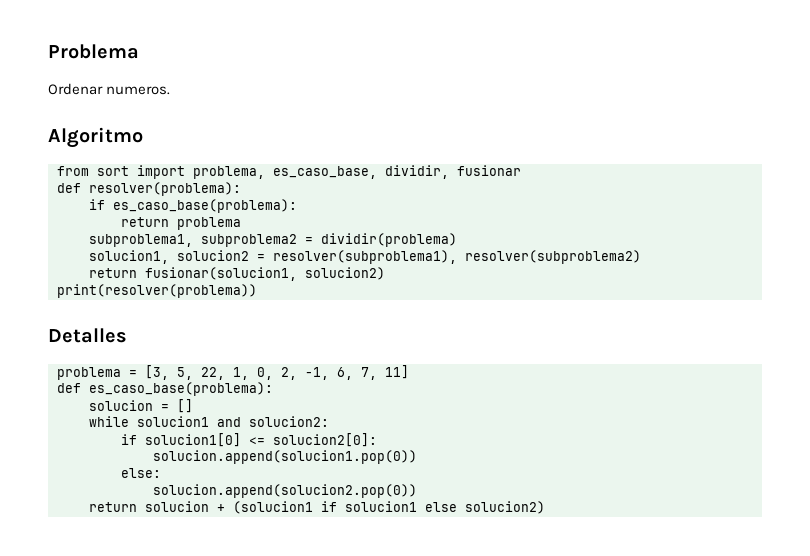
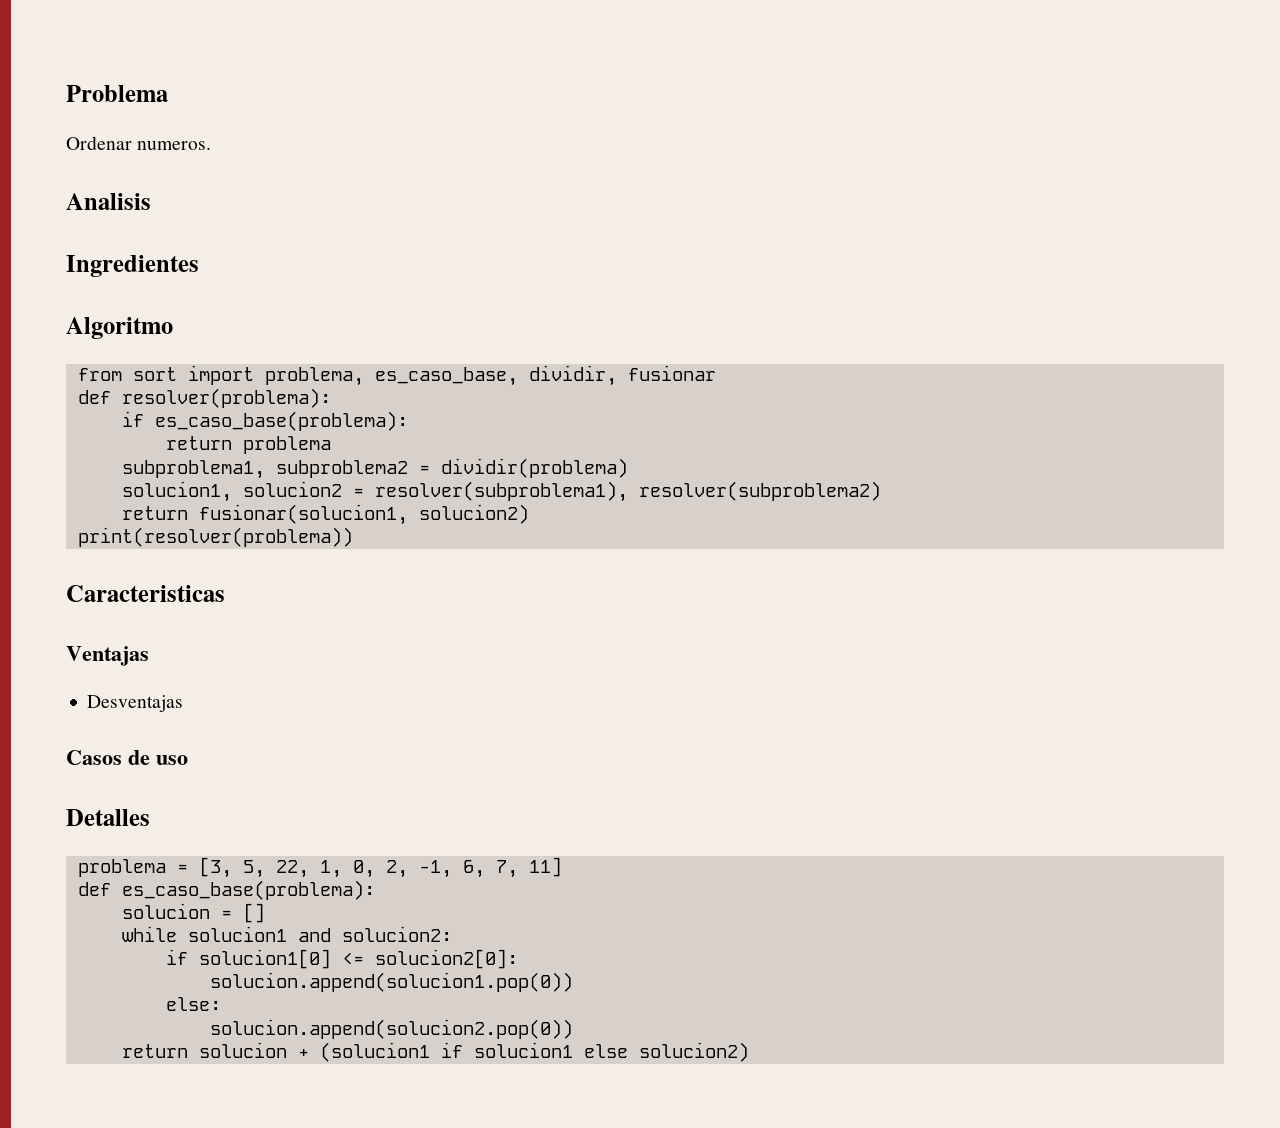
(171, 90) none -> [66,193,151,210] [66,255,199,277] // Analisis // Ingredientes
(257, 291) none -> [66,585,225,602] [66,646,149,666] [87,695,184,712] [66,750,188,765] // Caracteristicas // Ventajas // Desventajas // Casos de uso

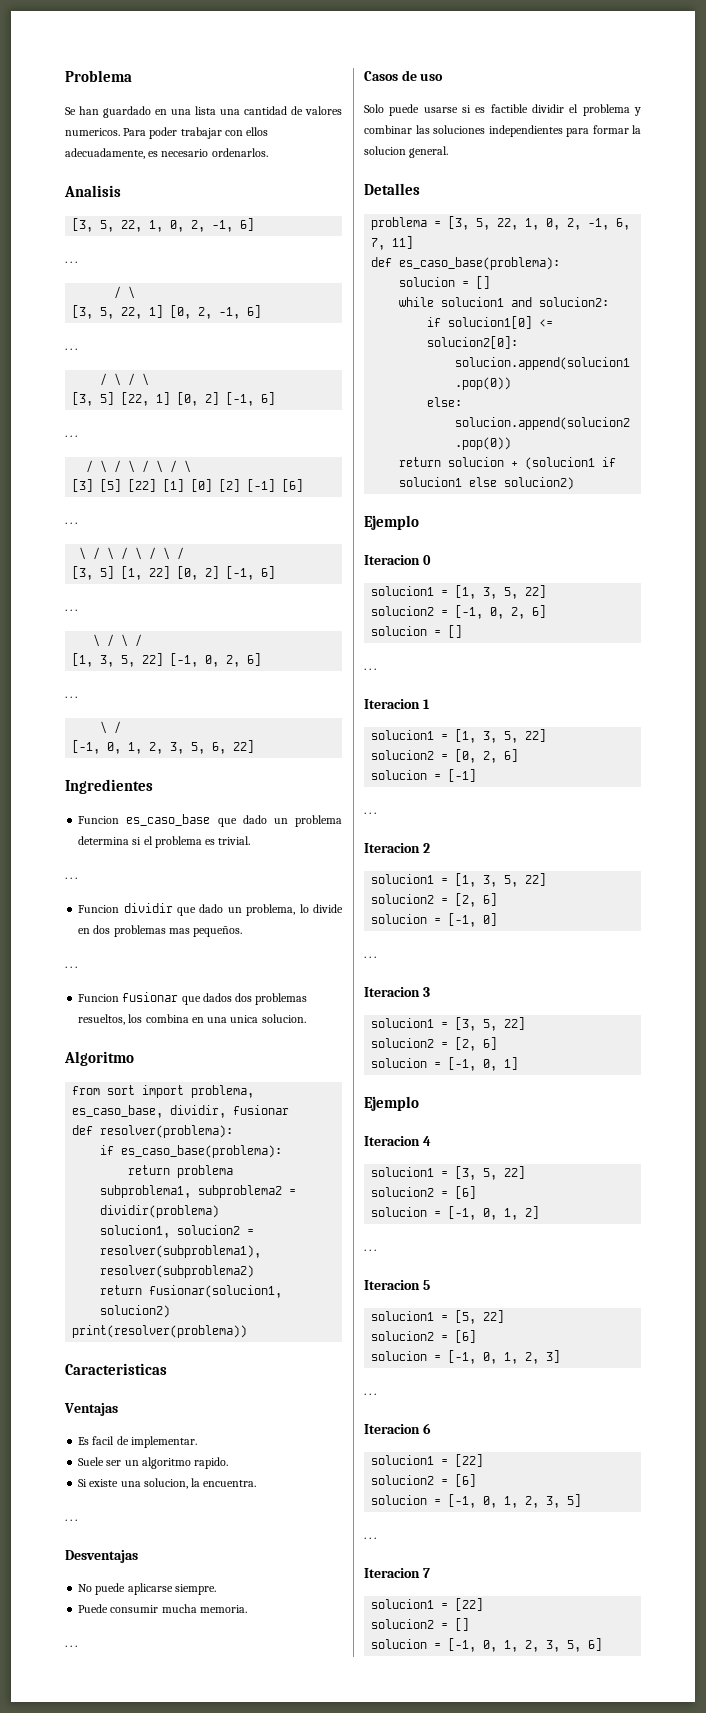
[66,136,212,150] [66,193,151,210] [66,255,199,277] Ordenar numeros. // Analisis // Ingredientes -> [65,106,342,118] [65,127,269,139] [65,148,268,159] [64,185,121,197] [72,218,255,232] [65,261,78,263] [114,286,136,299] [72,305,262,319] [65,348,78,350] [100,373,150,386] [72,392,276,406] [65,435,78,437] [86,460,192,473] [72,479,304,492] [65,522,78,524] [79,547,185,560] [72,566,276,580] [65,609,78,611] [93,634,143,647] [72,653,262,667] [65,696,78,698] [100,721,122,734] [72,740,255,754] [65,779,153,794] [78,814,342,827] [78,836,251,848] [65,877,78,879] [78,903,343,916] [78,925,243,937] [65,966,78,968] [78,992,308,1005] [78,1014,306,1025] Se han guardado en una lista una cantidad de valores numericos. Para poder trabajar con ellos adecuadamente, es necesario ordenarlos. // Analisis // [3, 5, 22, 1, 0, 2, -1, 6] // . . . // / \ // [3, 5, 22, 1] [0, 2, -1, 6] // . . . // / \ / \ // [3, 5] [22, 1] [0, 2] [-1, 6] // . . . // / \ / \ / \ / \ // [3] [5] [22] [1] [0] [2] [-1] [6] // . . . // \ / \ / \ / \ / // [3, 5] [1, 22] [0, 2] [-1, 6] // . . . // \ / \ / // [1, 3, 5, 22] [-1, 0, 2, 6] // . . . // \ / // [-1, 0, 1, 2, 3, 5, 6, 22] // Ingredientes // Funcion es_caso_base que dado un problema determina si el problema es trivial. // . . . // Funcion dividir que dado un problema, lo divide en dos problemas mas pequeños. // . . . // Funcion fusionar que dados dos problemas resueltos, los combina en una unica solucion.
[87,695,184,712] [66,750,188,765] Desventajas // Casos de uso -> [78,1436,197,1448] [78,1457,229,1469] [78,1478,257,1489] [65,1519,78,1521] [65,1550,138,1563] [78,1583,216,1595] [78,1604,247,1613] [65,1645,78,1647] [364,70,444,81] [364,104,641,116] [364,125,641,137] [364,146,449,158] Es facil de implementar. // Suele ser un algoritmo rapido. // Si existe una solucion, la encuentra. // . . . // Desventajas // No puede aplicarse siempre. // Puede consumir mucha memoria. // . . . // Casos de uso // Solo puede usarse si es factible dividir el problema y combinar las soluciones independientes para formar la solucion general.
(749, 1052) none -> [364,515,419,530] [364,555,431,565] [371,585,547,599] [371,605,547,619] [371,625,463,638] [364,668,377,670] [364,699,430,709] [371,729,547,743] [371,749,519,763] [371,769,477,782] [364,812,377,814] [364,843,430,853] [371,873,547,887] [371,893,498,907] [371,913,498,927] [364,956,377,958] [364,987,430,997] [371,1017,526,1031] [371,1037,498,1051] [371,1057,519,1071] [364,1096,419,1111] [364,1136,431,1146] [371,1166,526,1180] [371,1186,477,1199] [371,1206,540,1220] [364,1249,377,1251] [364,1280,430,1290] [371,1310,505,1324] [371,1330,477,1343] [371,1350,561,1364] [364,1393,377,1395] [364,1423,431,1434] [371,1454,484,1467] [371,1474,477,1487] [371,1494,582,1508] [364,1537,377,1539] [364,1568,430,1578] [371,1598,484,1611] [371,1618,470,1631] [371,1638,603,1652] // Ejemplo // Iteracion 0 // solucion1 = [1, 3, 5, 22] // solucion2 = [-1, 0, 2, 6] // solucion = [] // . . . // Iteracion 1 // solucion1 = [1, 3, 5, 22] // solucion2 = [0, 2, 6] // solucion = [-1] // . . . // Iteracion 2 // solucion1 = [1, 3, 5, 22] // solucion2 = [2, 6] // solucion = [-1, 0] // . . . // Iteracion 3 // solucion1 = [3, 5, 22] // solucion2 = [2, 6] // solucion = [-1, 0, 1] // Ejemplo // Iteracion 4 // solucion1 = [3, 5, 22] // solucion2 = [6] // solucion = [-1, 0, 1, 2] // . . . // Iteracion 5 // solucion1 = [5, 22] // solucion2 = [6] // solucion = [-1, 0, 1, 2, 3] // . . . // Iteracion 6 // solucion1 = [22] // solucion2 = [6] // solucion = [-1, 0, 1, 2, 3, 5] // . . . // Iteracion 7 // solucion1 = [22] // solucion2 = [] // solucion = [-1, 0, 1, 2, 3, 5, 6]

